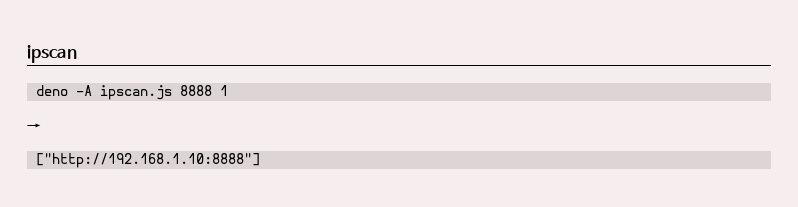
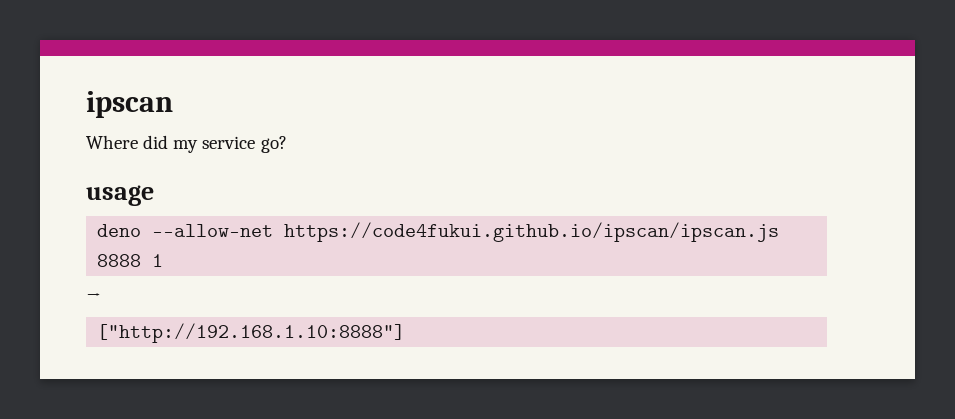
(77, 54) none -> [86,135,287,153] [86,185,154,206] // Where did my service go? // usage
[75,85,172,100] -A ipscan.js -> [152,222,780,242] --allow-net https://code4fukui.github.io/ipscan/ipscan.js

